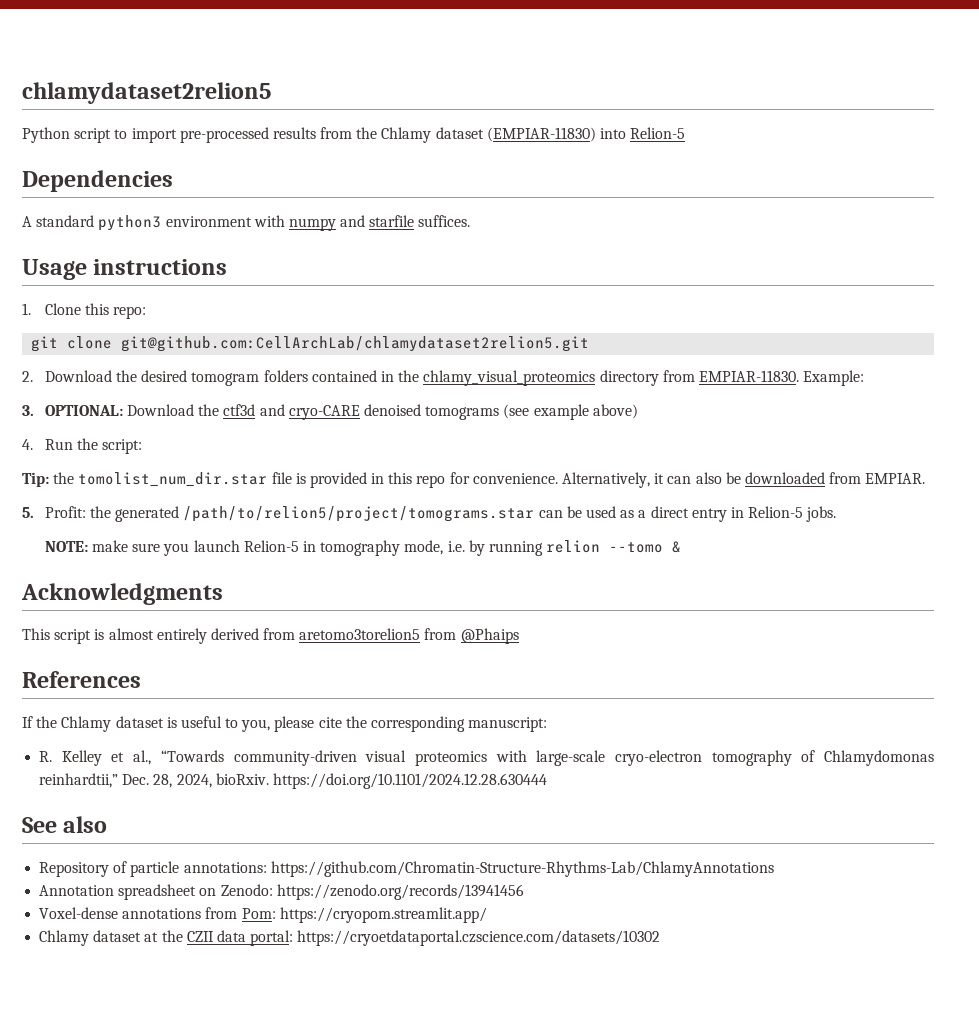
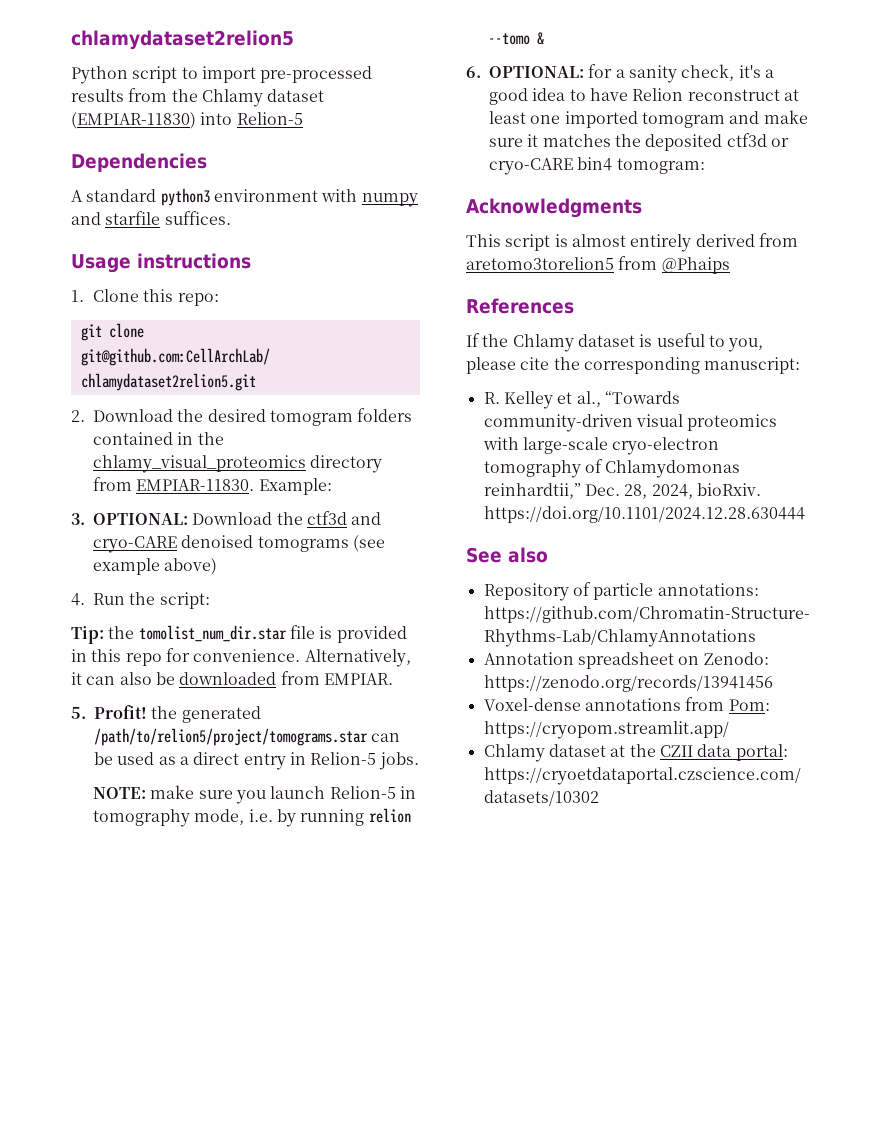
[44,506,86,518] Profit: -> [94,705,147,719] Profit!
(682, 547) none -> [466,64,774,83] [489,88,799,105] [489,110,808,128] [489,133,789,151] [489,157,705,175] // 6. OPTIONAL: for a sanity check, it's a good idea to have Relion reconstruct at least one imported tomogram and make sure it matches the deposited ctf3d or cryo-CARE bin4 tomogram:

